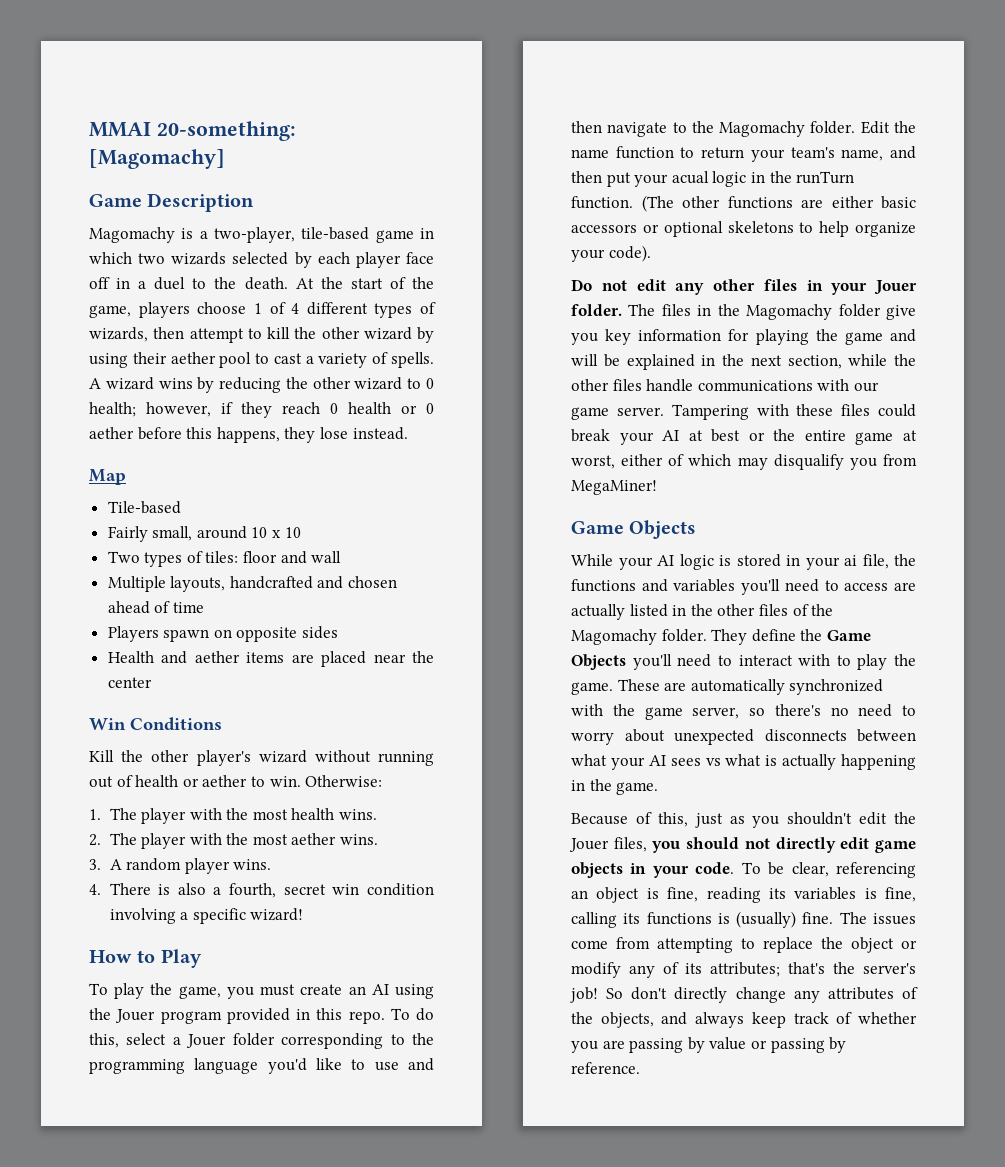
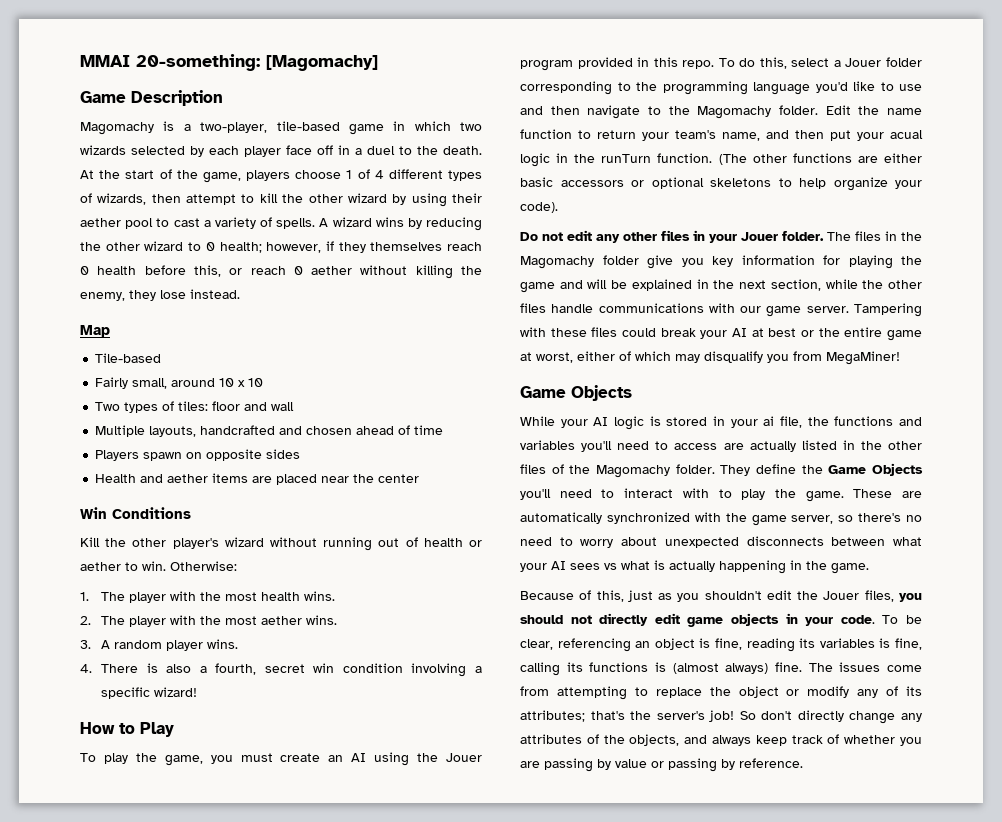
(272, 410) none -> [370,242,443,251] themselves
[401,403,434,414] [89,427,280,443] or 0 aether before this happens, -> [144,265,483,279] [80,292,125,301] before this, or reach 0 aether without killing the enemy,
[736,911,797,928] (usually) -> [672,663,769,674] (almost always)

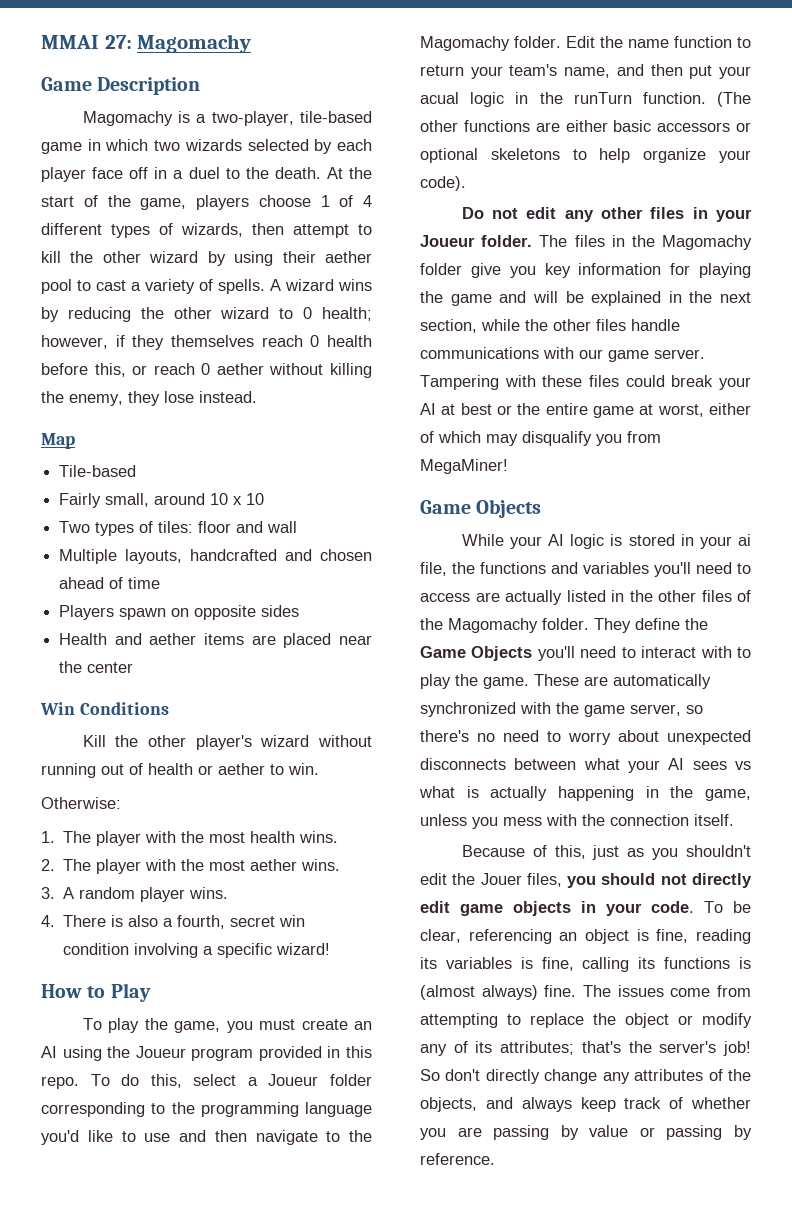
[136,54,378,71] 20-something: [Magomachy] -> [104,34,252,53] 27: Magomachy
(166, 566) none -> (319, 769) //
[446,753,483,762] Jouer -> [135,1046,186,1058] Joueur
[845,58,882,67] Jouer -> [268,1074,319,1086] Joueur
[741,232,778,241] Jouer -> [420,235,475,247] Joueur
[831,563,869,574] game. -> [705,789,751,801] [420,814,734,829] game, unless you mess with the connection itself.

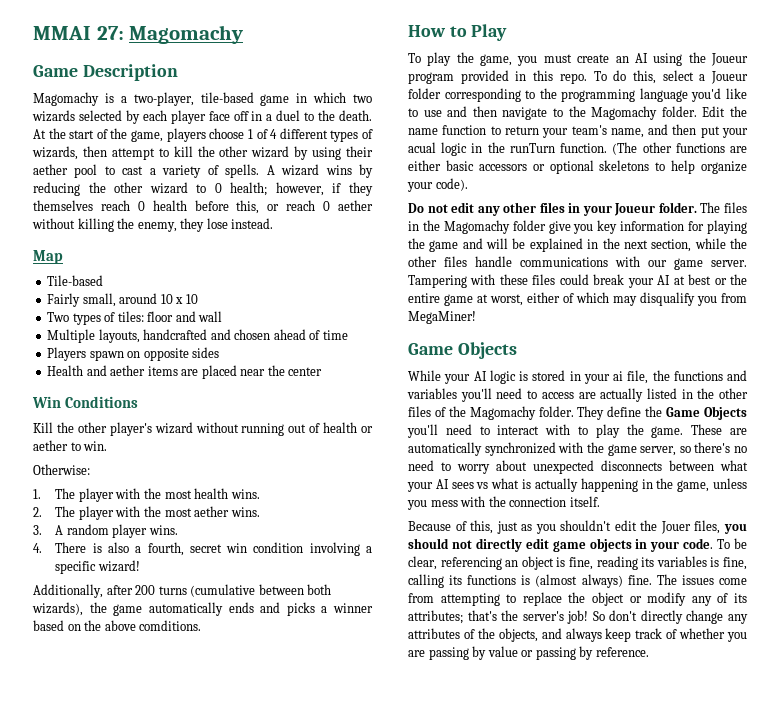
(331, 949) none -> [33,584,332,598] [32,602,373,616] [33,620,202,631] // Additionally, after 200 turns (cumulative between both wizards), the game automatically ends and picks a winner based on the above comditions.

